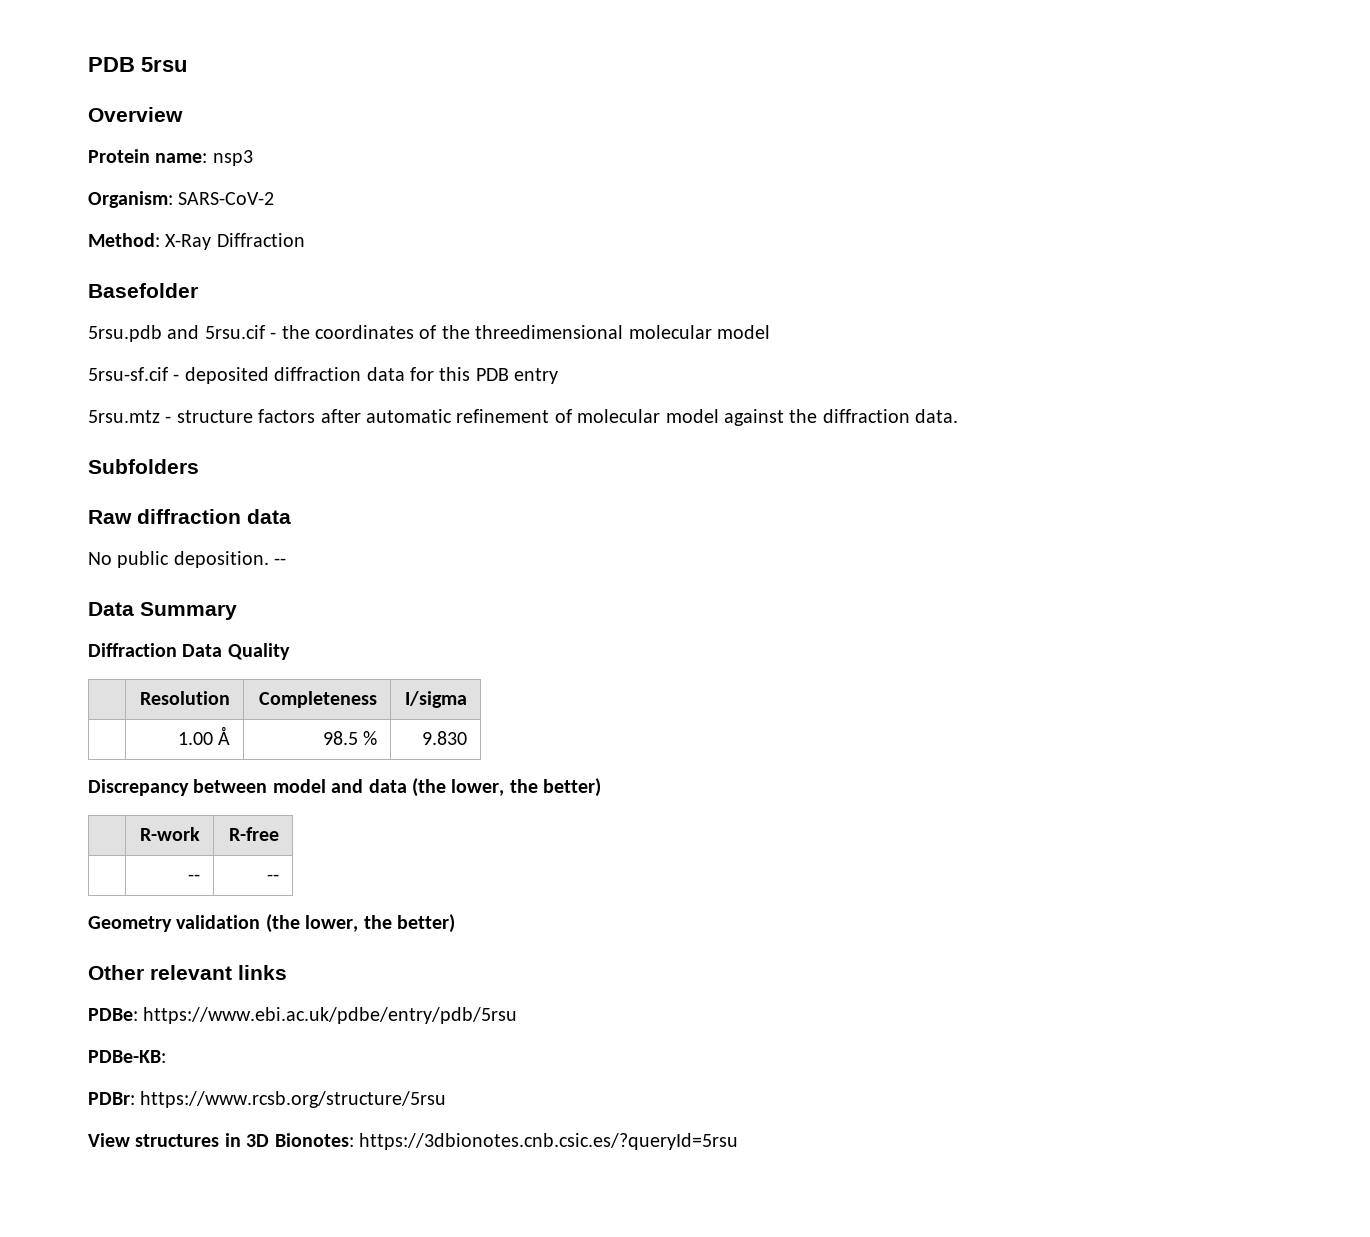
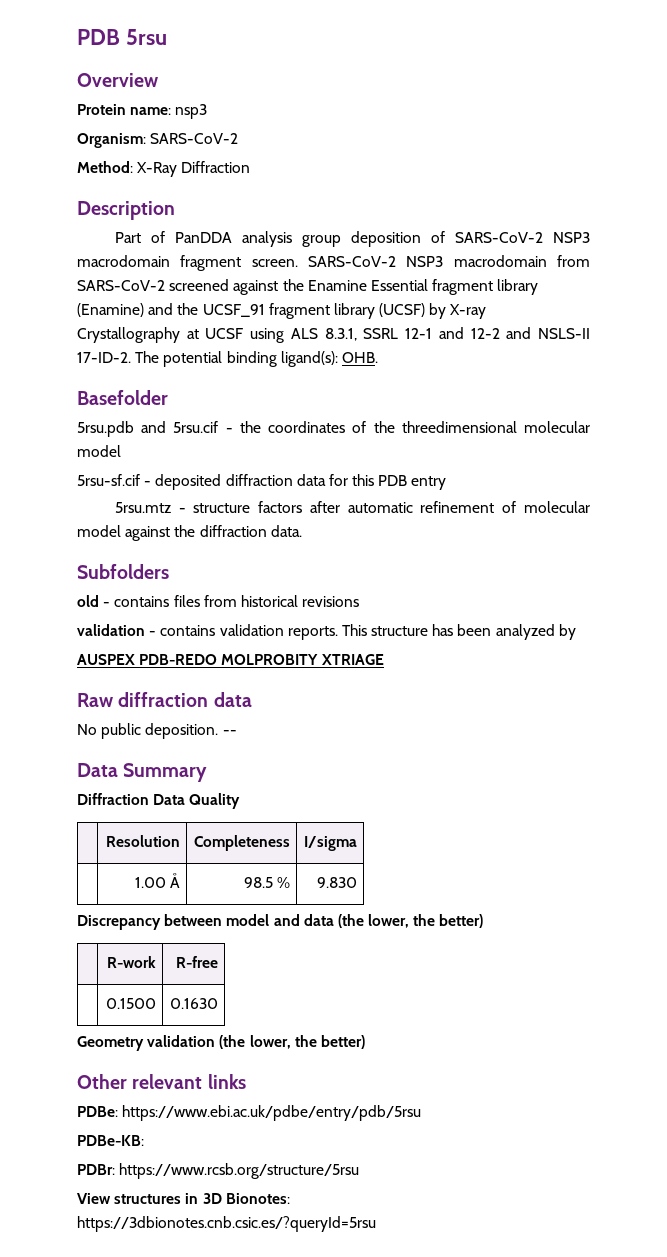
(305, 240) none -> [77,201,175,220] [114,231,590,247] [77,255,590,271] [77,279,539,295] [77,303,487,319] [77,327,591,343] [77,351,378,367] // Description // Part of PanDDA analysis group deposition of SARS-CoV-2 NSP3 macrodomain fragment screen. SARS-CoV-2 NSP3 macrodomain from SARS-CoV-2 screened against the Enamine Essential fragment library (Enamine) and the UCSF_91 fragment library (UCSF) by X-ray Crystallography at UCSF using ALS 8.3.1, SSRL 12-1 and 12-2 and NSLS-II 17-ID-2. The potential binding ligand(s): OHB.
(199, 466) none -> [77,595,360,607] [77,624,576,640] [77,654,384,665] // old - contains files from historical revisions // validation - contains validation reports. This structure has been analyzed by // AUSPEX PDB-REDO MOLPROBITY XTRIAGE
[188,874,201,881] [267,874,280,881] -- | -- -> [106,998,157,1009] [170,998,219,1009] 0.1500 | 0.1630

